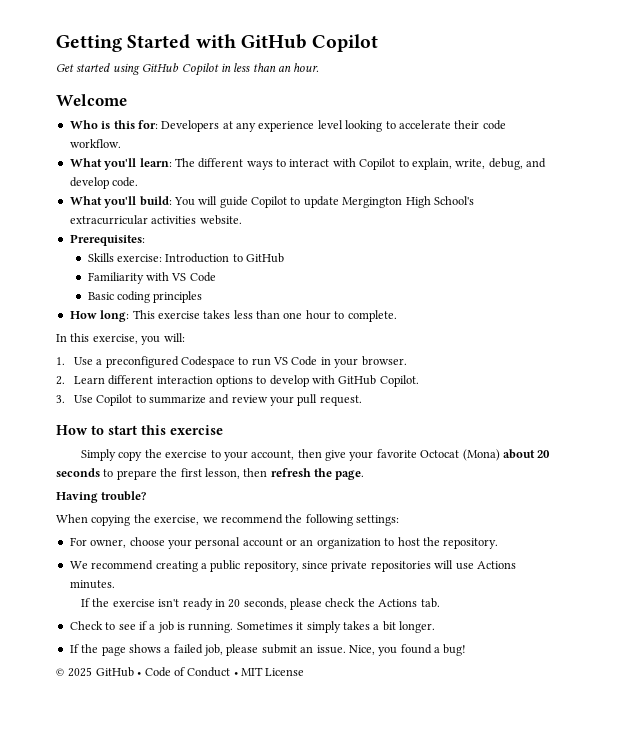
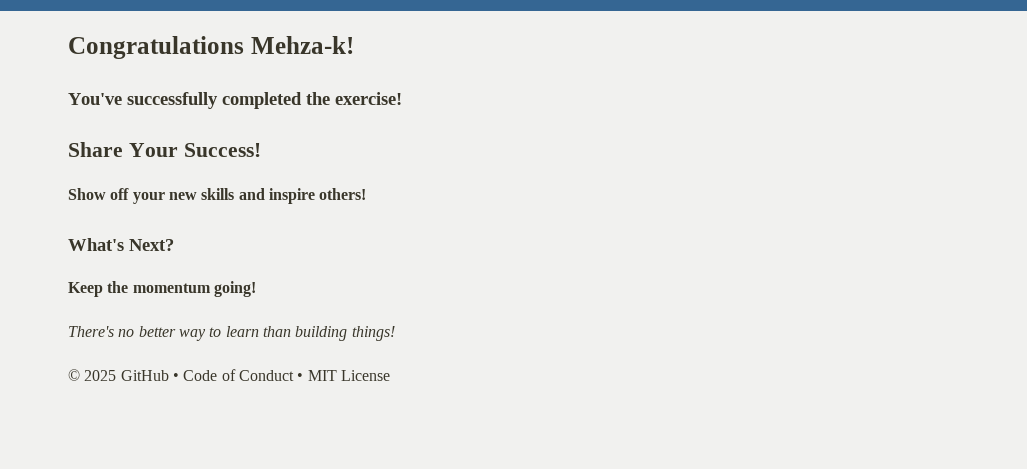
[56,34,379,52] [56,63,320,76] [56,94,127,106] [69,120,506,132] [69,139,121,148] [69,158,546,170] [69,177,139,189] [69,196,474,208] [69,215,242,225] [69,234,145,246] [87,253,285,263] [87,272,216,284] [87,291,203,303] [69,310,397,322] [56,333,185,345] [56,356,407,368] [56,375,419,387] [56,394,362,406] [56,425,223,435] [81,449,551,461] [56,468,365,480] [56,491,147,503] [56,514,399,526] [69,537,499,549] [69,560,516,572] [69,580,115,589] [81,598,440,610] [69,621,435,633] [69,644,467,656] Getting Started with GitHub Copilot // Get started using GitHub Copilot in less than an hour. // Welcome // Who is this for: Developers at any experience level looking to accelerate their code workflow. // What you'll learn: The different ways to interact with Copilot to explain, write, debug, and develop code. // What you'll build: You will guide Copilot to update Mergington High School's extracurricular activities website. // Prerequisites: // Skills exercise: Introduction to GitHub // Familiarity with VS Code // Basic coding principles // How long: This exercise takes less than one hour to complete. // In this exercise, you will: // 1. Use a preconfigured Codespace to run VS Code in your browser. // 2. Learn different interaction options to develop with GitHub Copilot. // 3. Use Copilot to summarize and review your pull request. // How to start this exercise // Simply copy the exercise to your account, then give your favorite Octocat (Mona) about 20 seconds to prepare the first lesson, then refresh the page. // Having trouble? // When copying the exercise, we recommend the following settings: // For owner, choose your personal account or an organization to host the repository. // We recommend creating a public repository, since private repositories will use Actions minutes. // If the exercise isn't ready in 20 seconds, please check the Actions tab. // Check to see if a job is running. Sometimes it simply takes a bit longer. // If the page shows a failed job, please submit an issue. Nice, you found a bug! -> [68,36,354,59] [68,92,402,109] [68,142,261,157] [68,188,367,204] [68,238,174,251] [68,281,256,297] [68,326,395,341] Congratulations Mehza-k! // You've successfully completed the exercise! // Share Your Success! // Show off your new skills and inspire others! // What's Next? // Keep the momentum going! // There's no better way to learn than building things!

